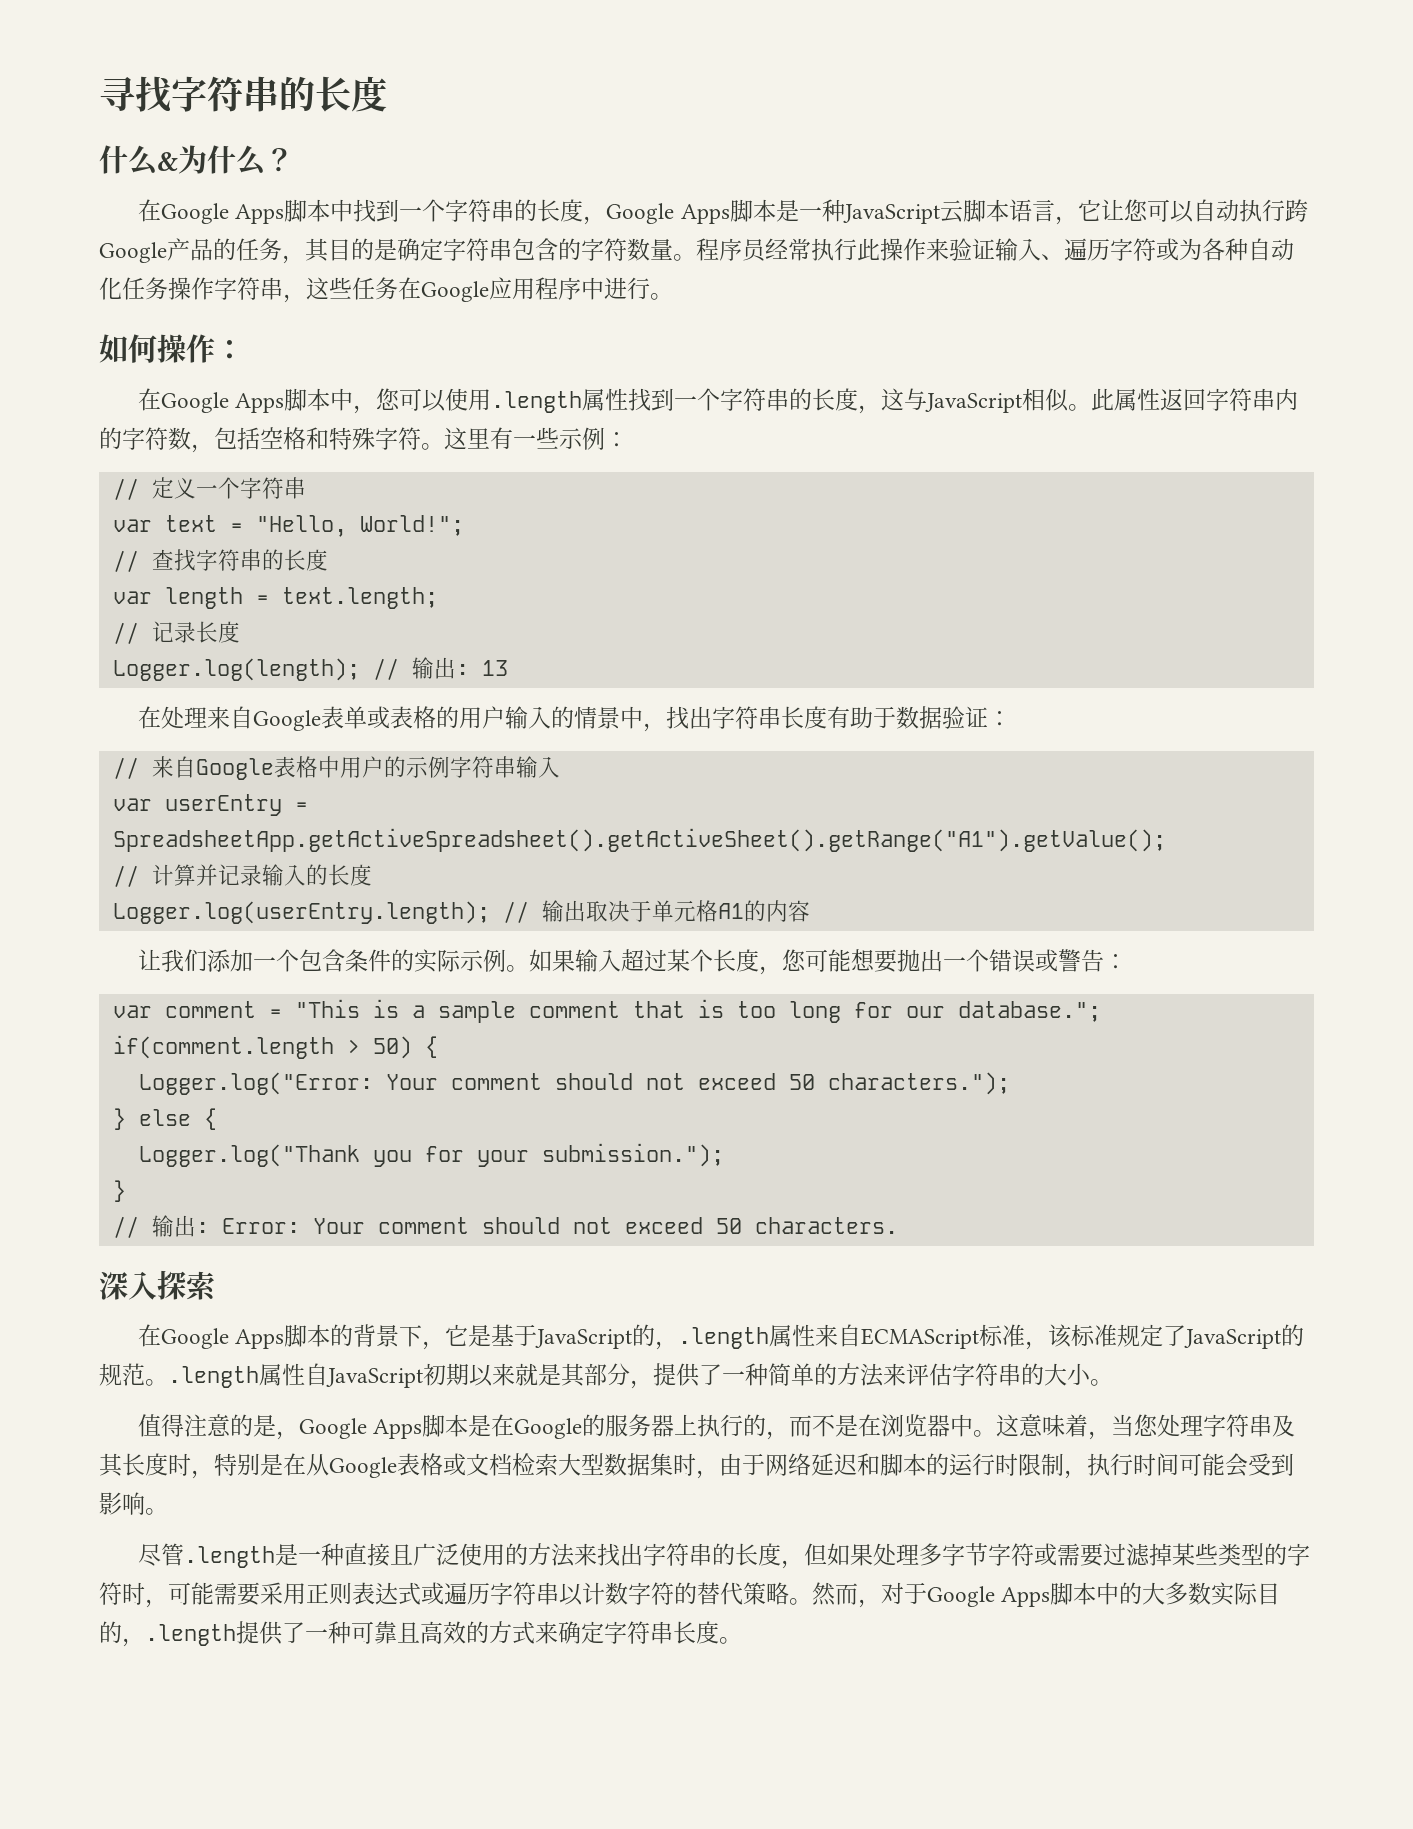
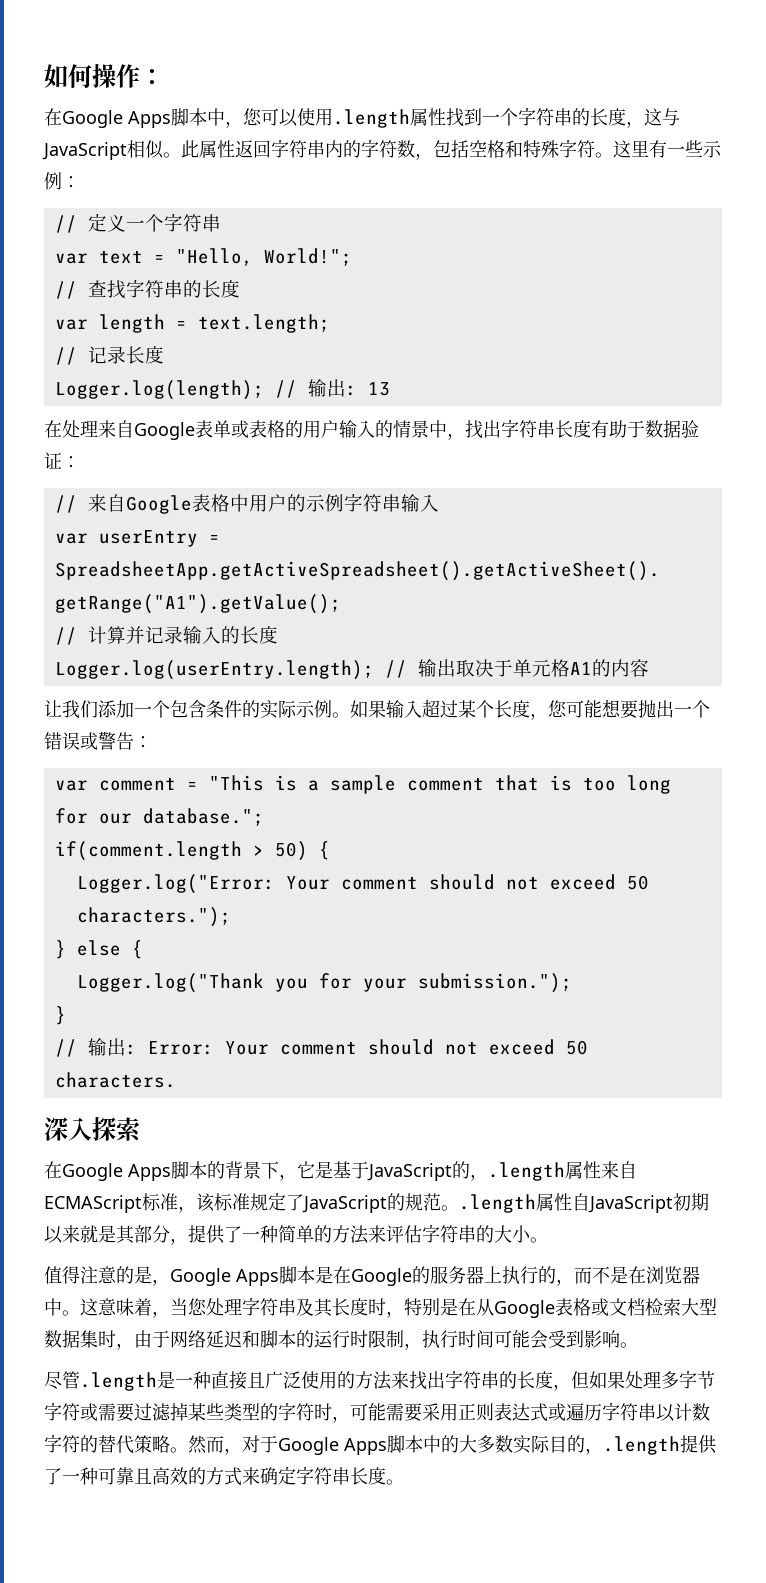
[99,76,387,113] [99,145,294,176] [138,199,1308,225] [99,238,1294,264] [99,277,673,303] 寻找字符串的长度 // 什么&为什么？ // 在Google Apps脚本中找到一个字符串的长度，Google Apps脚本是一种JavaScript云脚本语言，它让您可以自动执行跨Google产品的任务，其目的是确定字符串包含的字符数量。程序员经常执行此操作来验证输入、遍历字符或为各种自动化任务操作字符串，这些任务在Google应用程序中进行。 // -> (44, 76) none

